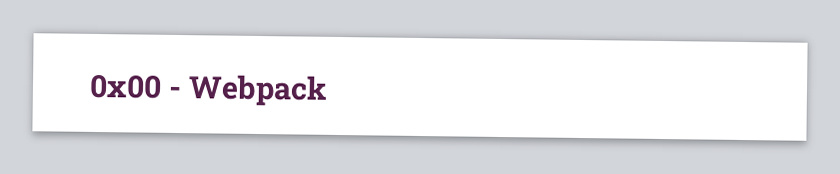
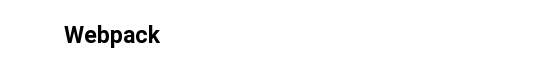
[89,74,182,99] 0x00 - -> (64, 36) none

